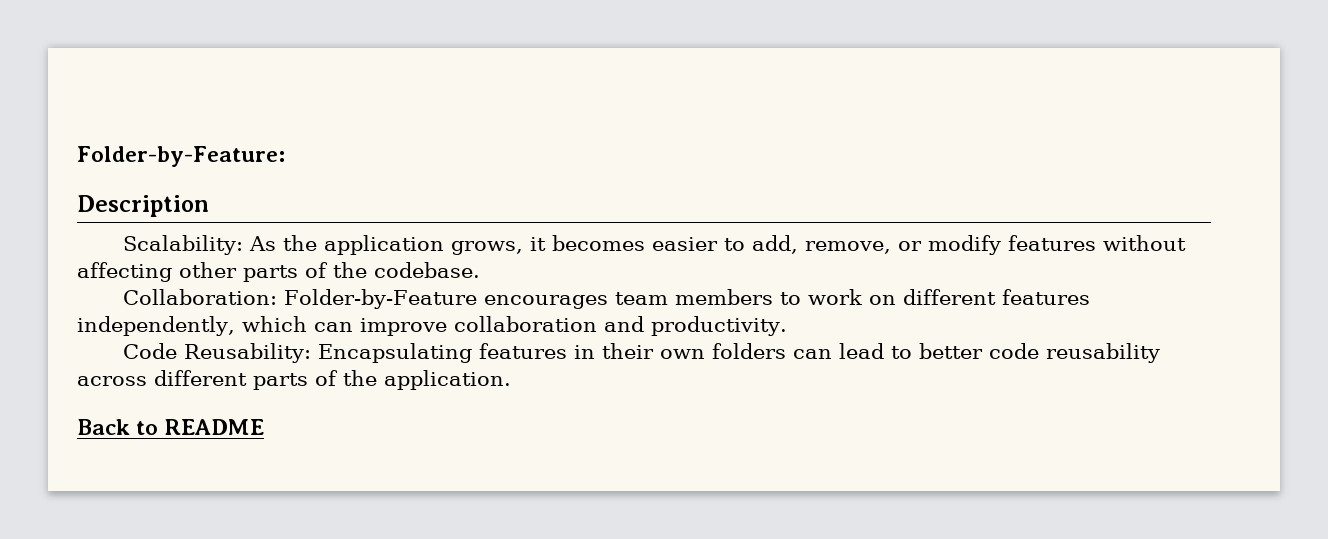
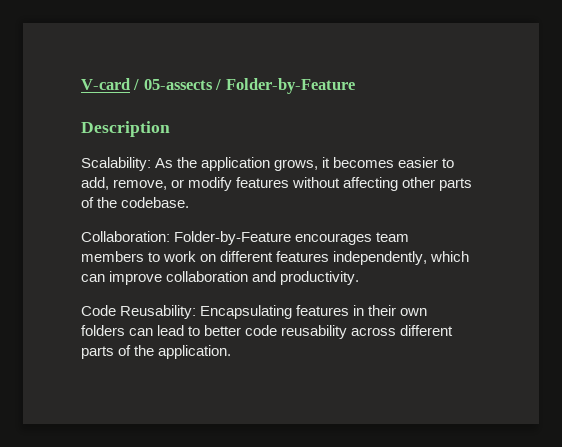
[77,146,285,167] Folder-by-Feature: -> [81,78,355,94] V-card / 05-assects / Folder-by-Feature
[77,419,265,435] // Back to README -> (232, 352) none

